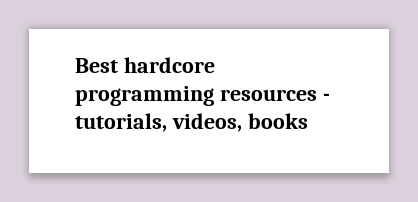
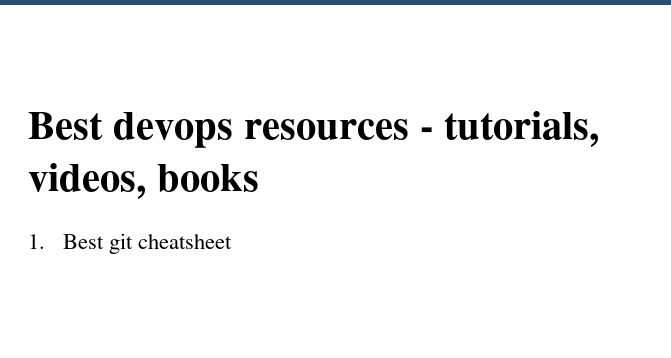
[75,57,215,73] [75,86,214,106] Best hardcore programming -> [28,112,233,148] Best devops
(308, 121) none -> [28,233,233,254] // 1. Best git cheatsheet

